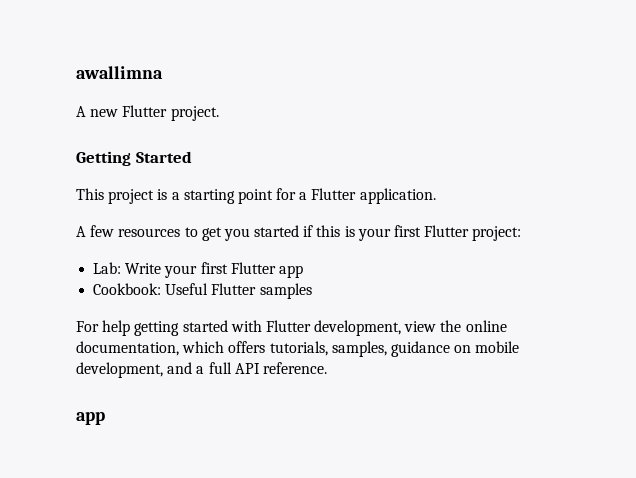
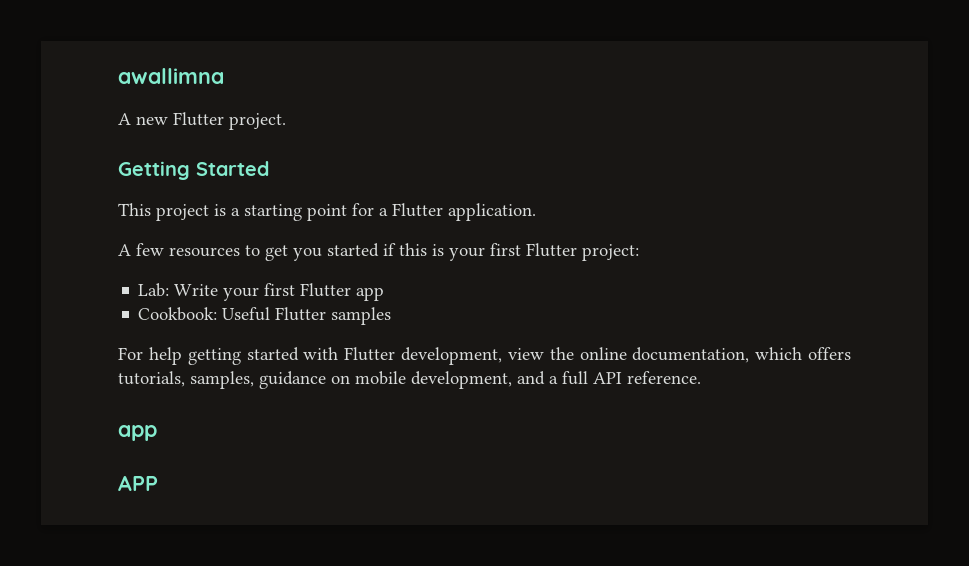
(105, 418) none -> [118,475,158,491] // APP

